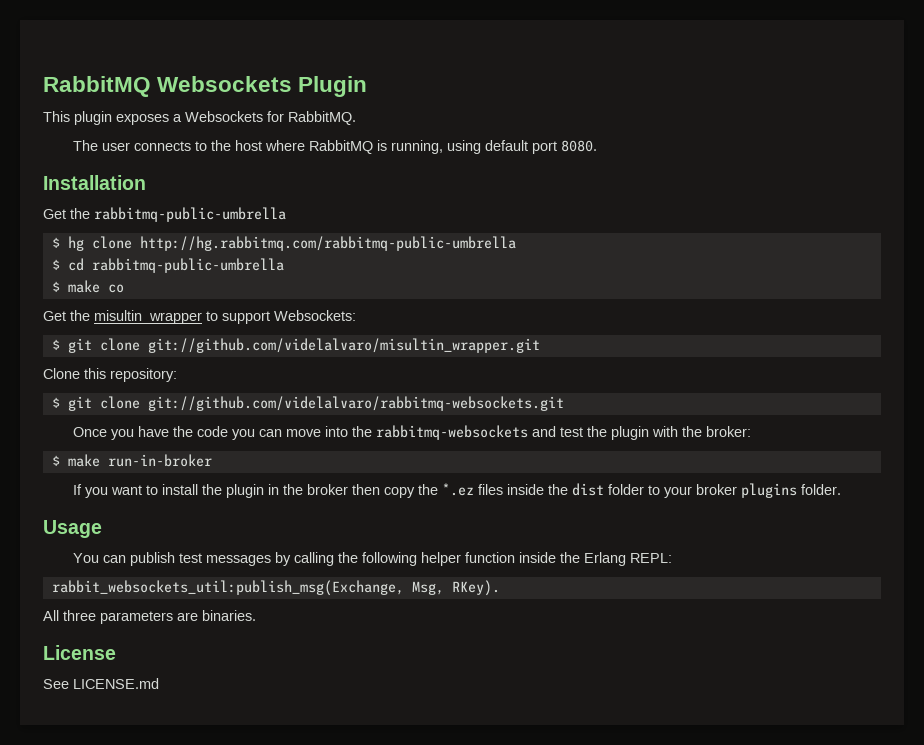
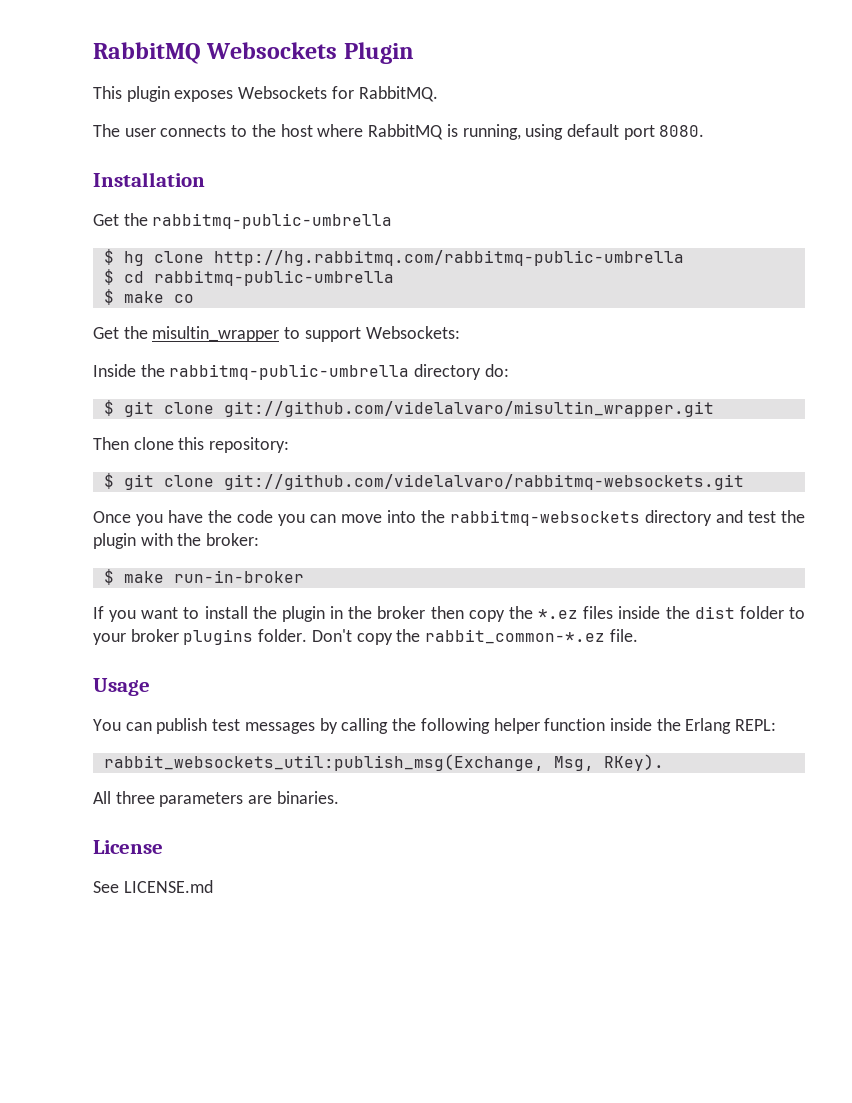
[173,114,182,122] a -> (234, 96) none
(356, 315) none -> [93,364,509,380] // Inside the rabbitmq-public-umbrella directory do:
[43,368,80,379] Clone -> [93,437,174,450] Then clone
(529, 432) none -> [645,510,712,526] directory
(842, 489) none -> [311,629,638,645] Don't copy the rabbit_common-*.ez file.

